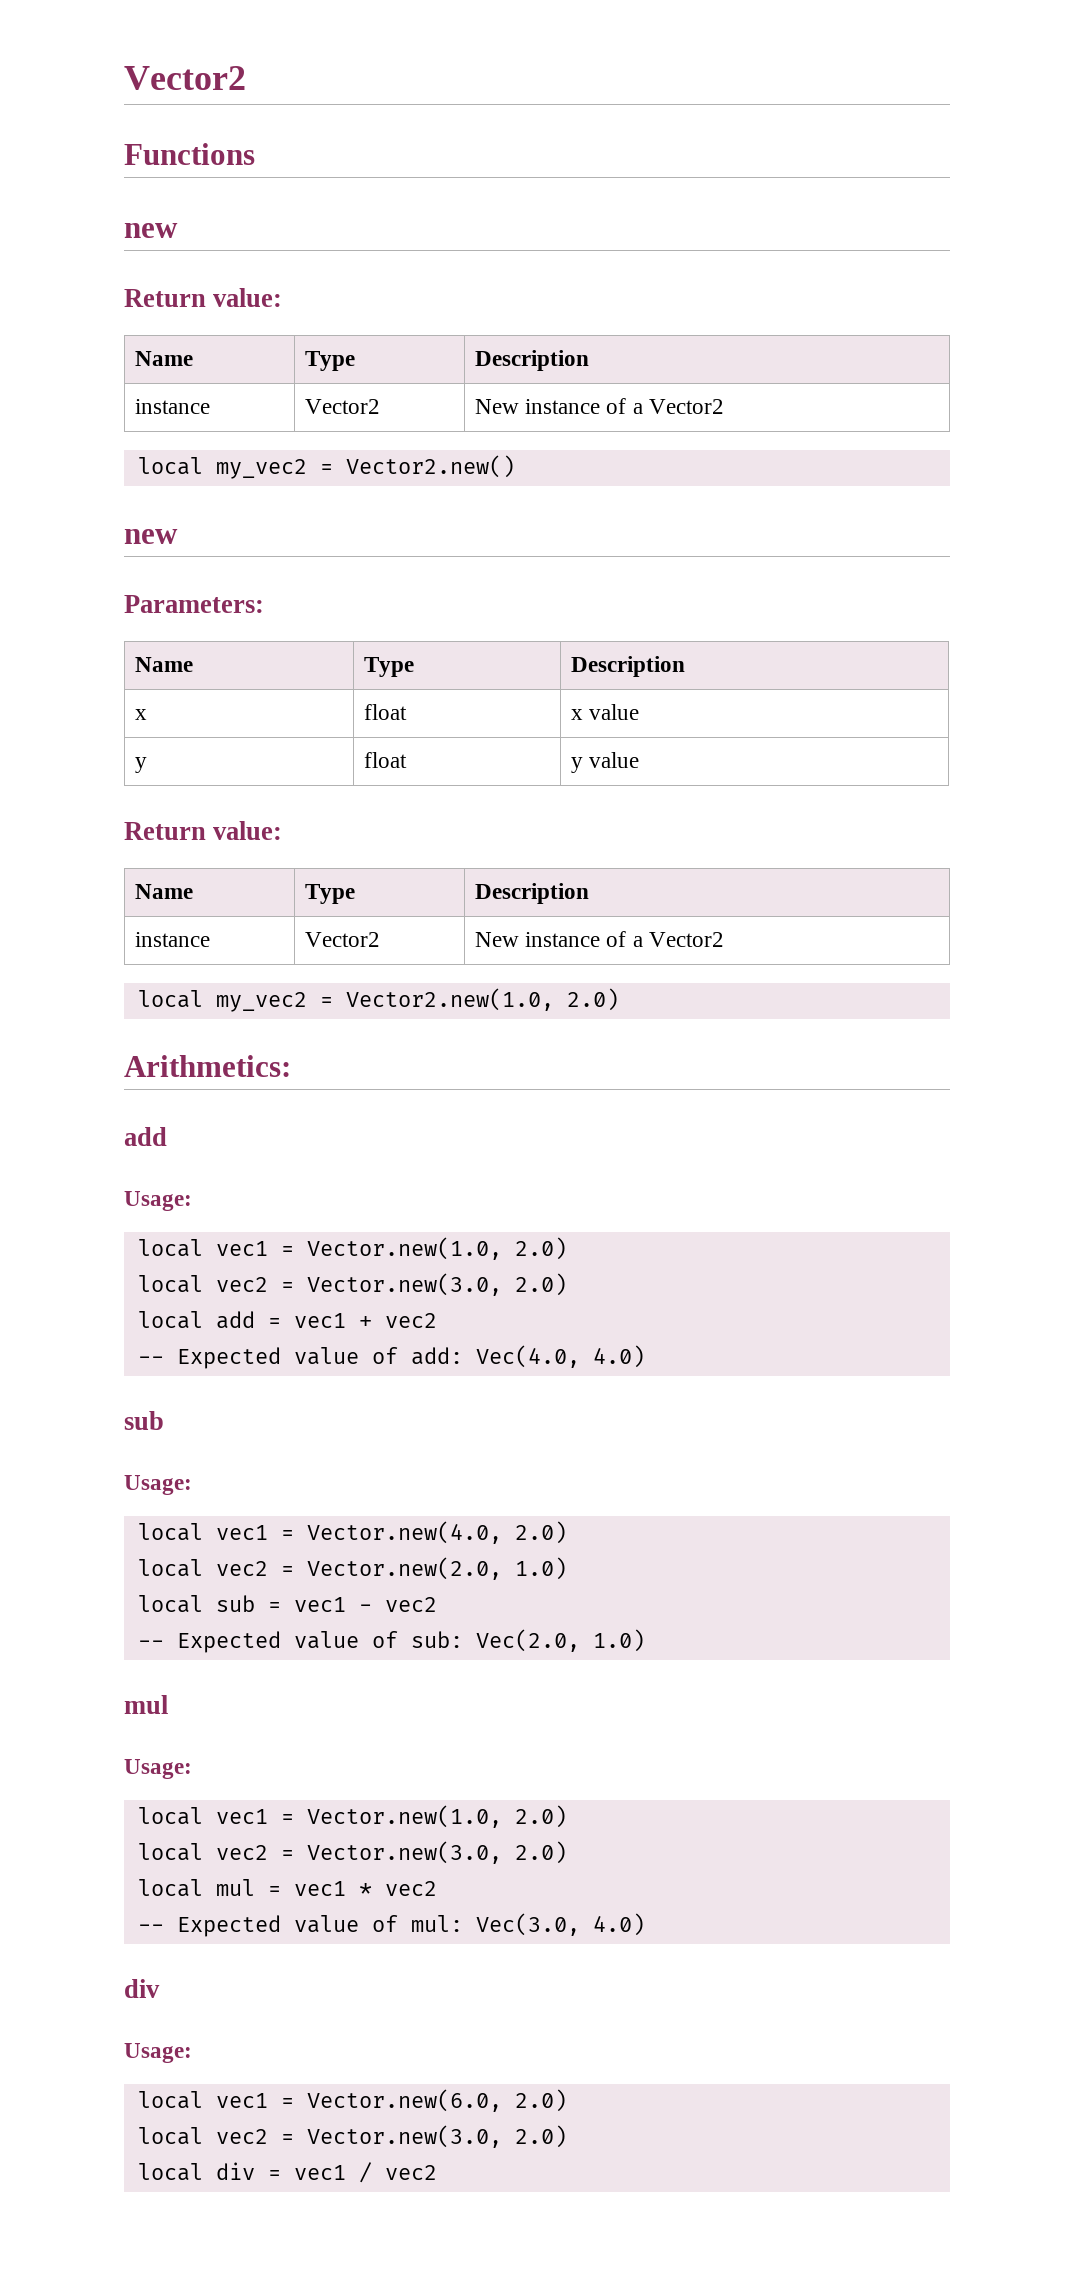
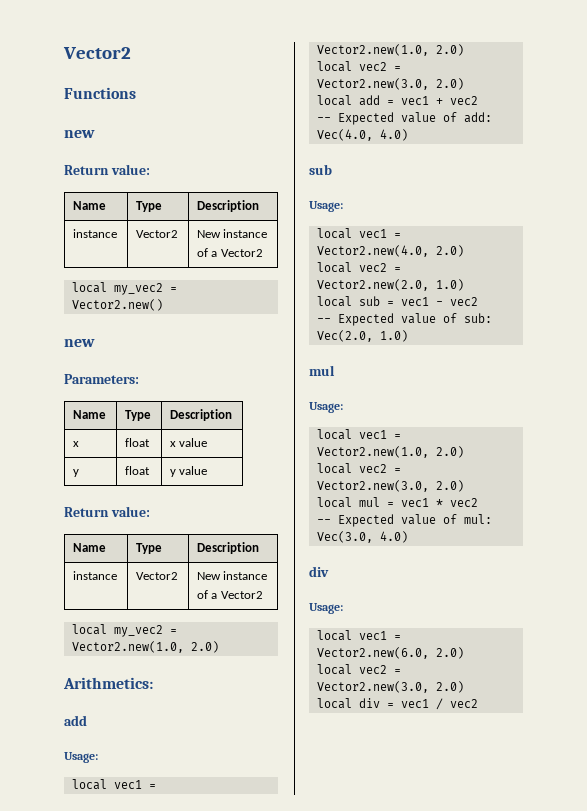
[306,1237,567,1260] [137,1273,502,1296] Vector.new(1.0, 2.0) // local vec2 = Vector.new(3.0, -> [316,44,464,56] [316,61,401,72] [316,78,429,90] Vector2.new(1.0, 2.0) // local vec2 = Vector2.new(3.0,
[306,1521,567,1544] [137,1557,502,1580] Vector.new(4.0, 2.0) // local vec2 = Vector.new(2.0, -> [316,245,464,257] [316,262,401,273] [316,279,429,291] Vector2.new(4.0, 2.0) // local vec2 = Vector2.new(2.0,
[306,1805,567,1828] [137,1841,502,1864] Vector.new(1.0, 2.0) // local vec2 = Vector.new(3.0, -> [316,446,464,458] [316,463,401,474] [316,480,429,492] Vector2.new(1.0, 2.0) // local vec2 = Vector2.new(3.0,
[306,2089,567,2112] [137,2125,502,2148] Vector.new(6.0, 2.0) // local vec2 = Vector.new(3.0, -> [316,647,464,659] [316,664,401,675] [316,681,429,693] Vector2.new(6.0, 2.0) // local vec2 = Vector2.new(3.0,

